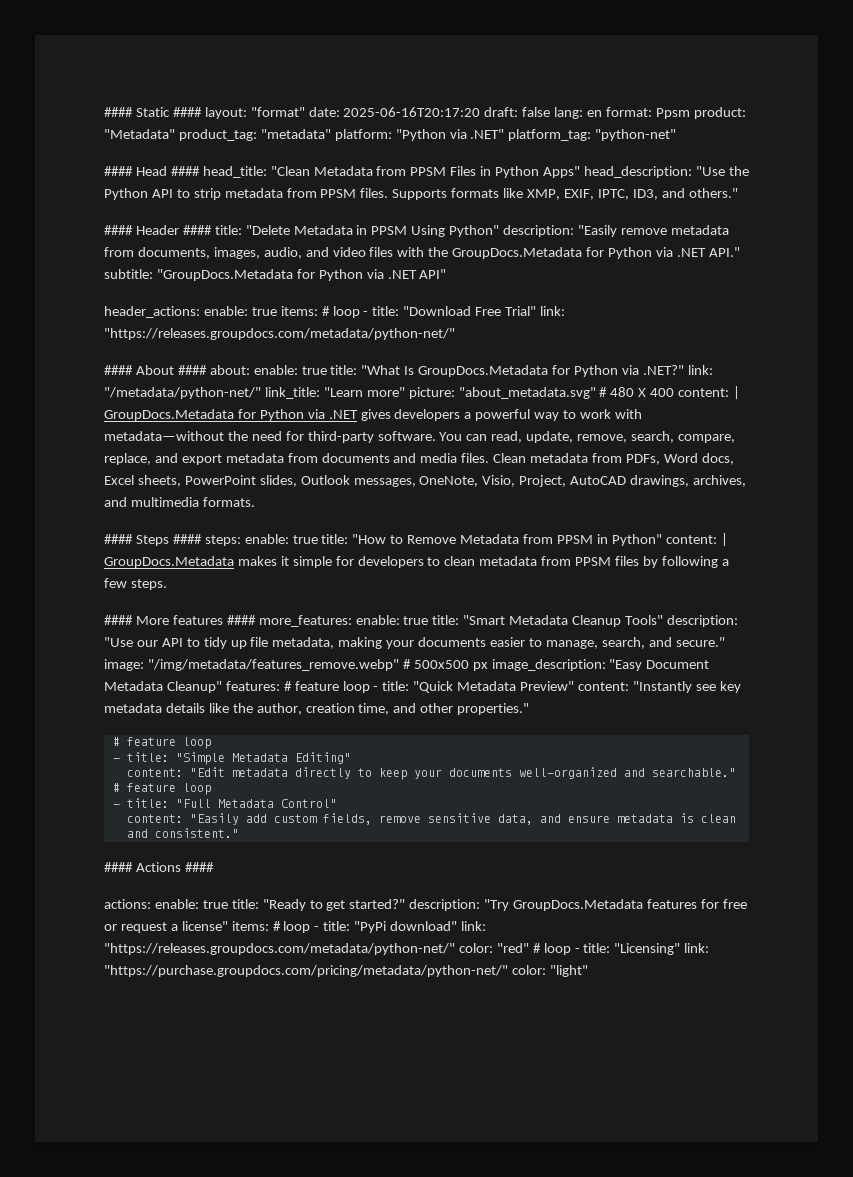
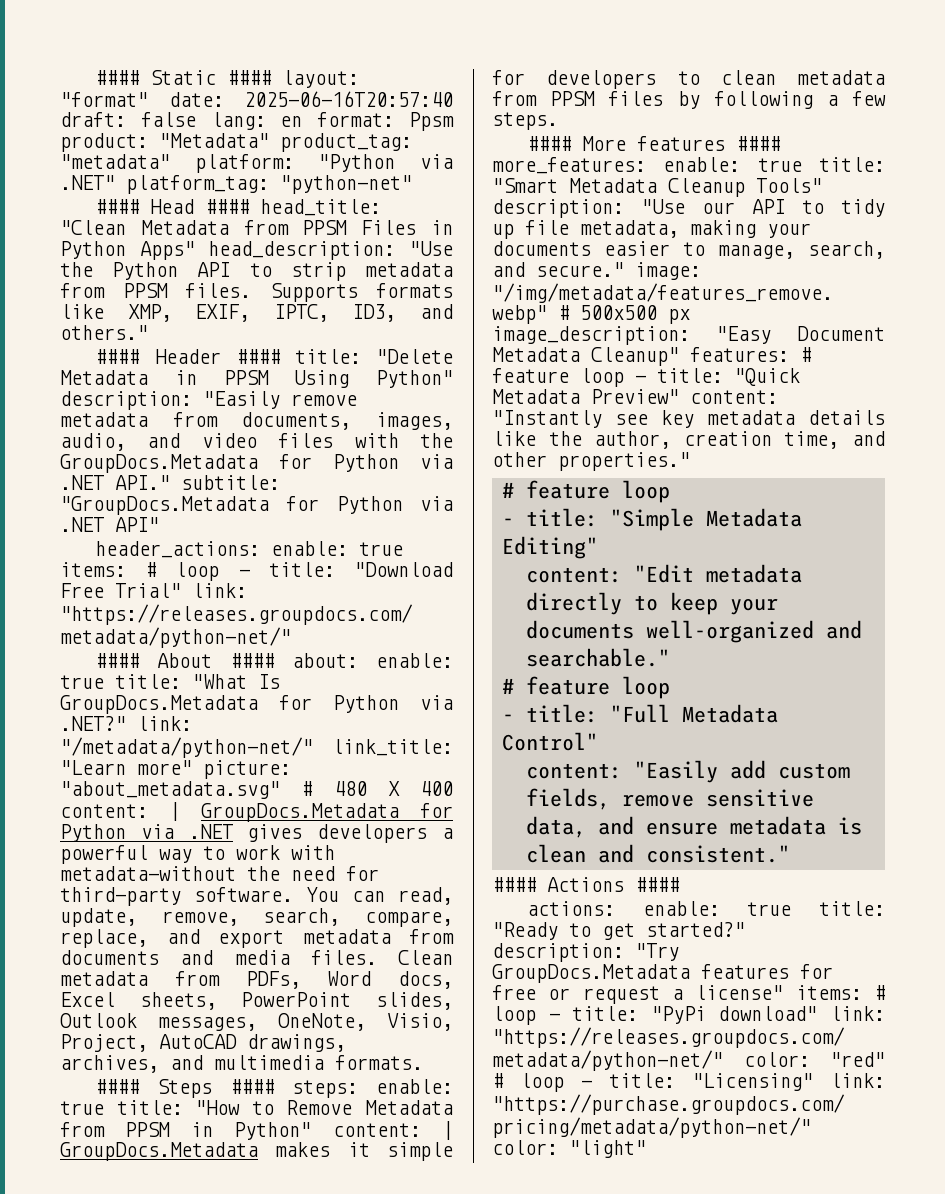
[343,107,481,117] 2025-06-16T20:17:20 -> [244,91,453,107] 2025-06-16T20:57:40

